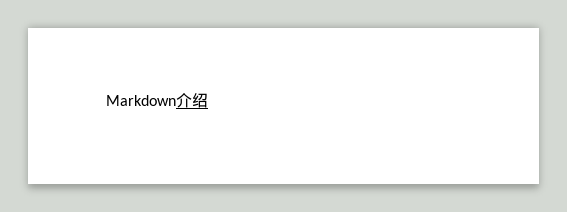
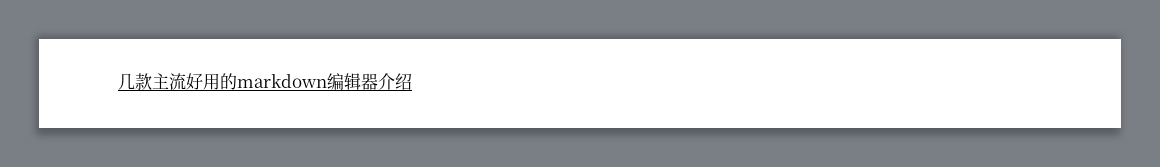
[106,95,176,106] Markdown -> [118,73,378,90] 几款主流好用的markdown编辑器

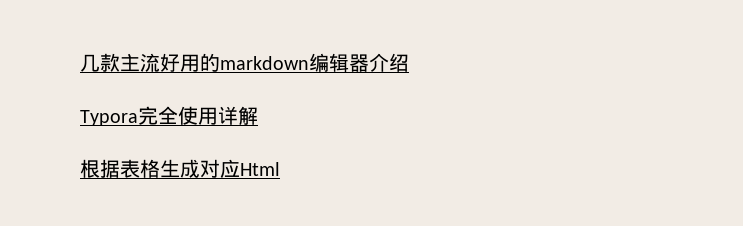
(412, 81) none -> [80,106,258,126] [80,159,280,178] // Typora完全使用详解 // 根据表格生成对应Html

